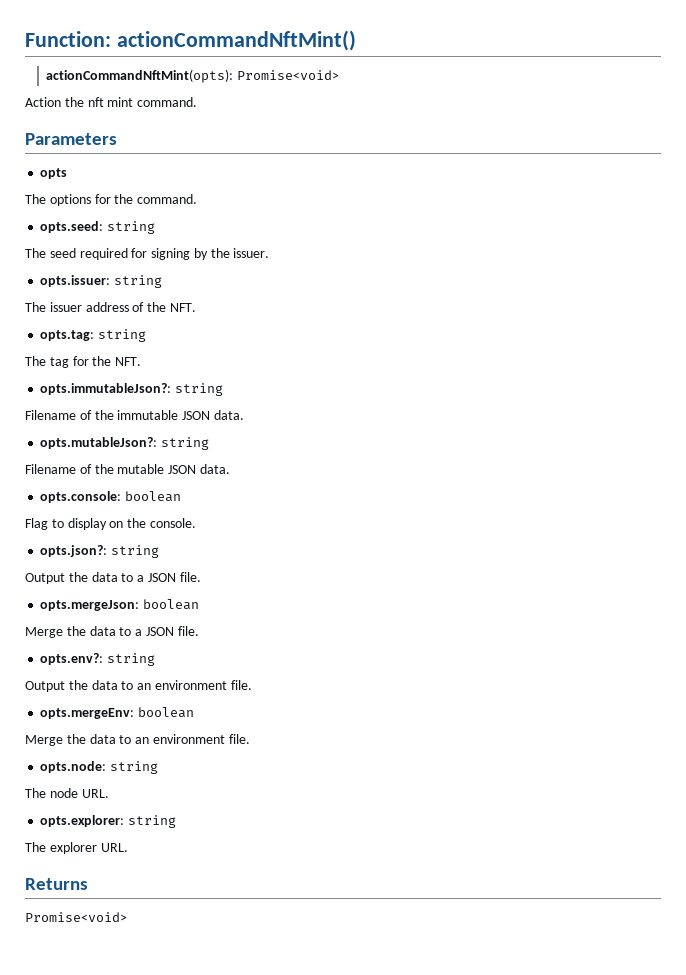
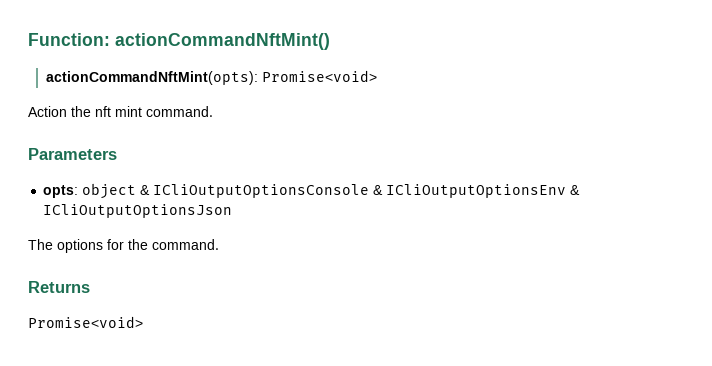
[40,168,68,179] opts -> [43,183,581,199] [43,204,233,218] opts: object & ICliOutputOptionsConsole & ICliOutputOptionsEnv & ICliOutputOptionsJson
[40,221,156,234] [25,248,270,260] [40,275,163,288] [25,302,196,312] [40,329,147,342] [25,356,142,368] [40,383,224,396] [25,410,244,420] [40,437,210,450] [25,464,230,474] [40,491,182,503] [25,518,196,530] [40,545,160,558] [25,572,201,584] [40,599,200,611] [25,626,199,638] [40,653,156,666] [25,680,252,692] [40,707,195,719] [25,734,250,746] [40,761,159,774] [25,788,109,798] [40,815,177,828] [25,842,128,854] // opts.seed: string // The seed required for signing by the issuer. // opts.issuer: string // The issuer address of the NFT. // opts.tag: string // The tag for the NFT. // opts.immutableJson?: string // Filename of the immutable JSON data. // opts.mutableJson?: string // Filename of the mutable JSON data. // opts.console: boolean // Flag to display on the console. // opts.json?: string // Output the data to a JSON file. // opts.mergeJson: boolean // Merge the data to a JSON file. // opts.env?: string // Output the data to an environment file. // opts.mergeEnv: boolean // Merge the data to an environment file. // opts.node: string // The node URL. // opts.explorer: string // The explorer URL. -> (219, 244) none

